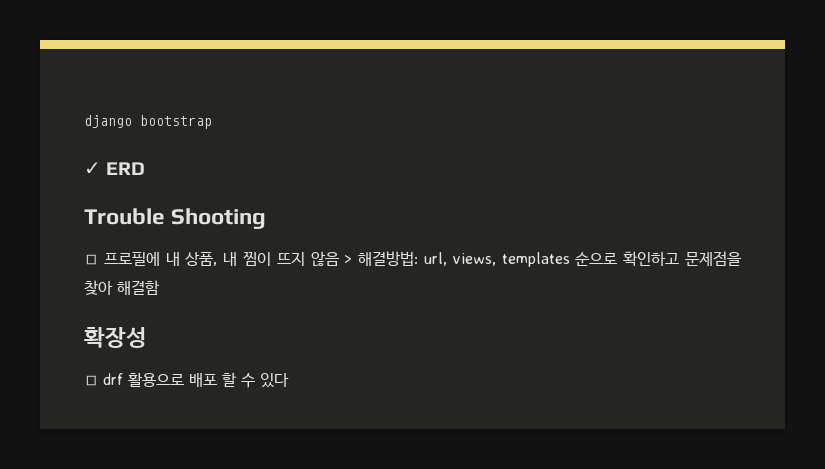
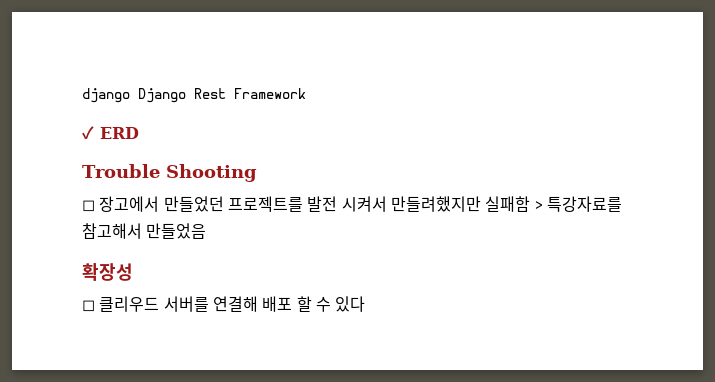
[140,115,212,129] bootstrap -> [138,88,306,103] Django Rest Framework
[103,251,742,267] [84,280,160,295] 프로필에 내 상품, 내 찜이 뜨지 않음 > 해결방법: url, views, templates 순으로 확인하고 문제점을 찾아 해결함 -> [99,196,622,212] [82,223,207,239] 장고에서 만들었던 프로젝트를 발전 시켜서 만들려했지만 실패함 > 특강자료를 참고해서 만들었음
[103,372,184,387] drf 활용으로 -> [99,296,258,312] 클리우드 서버를 연결해

